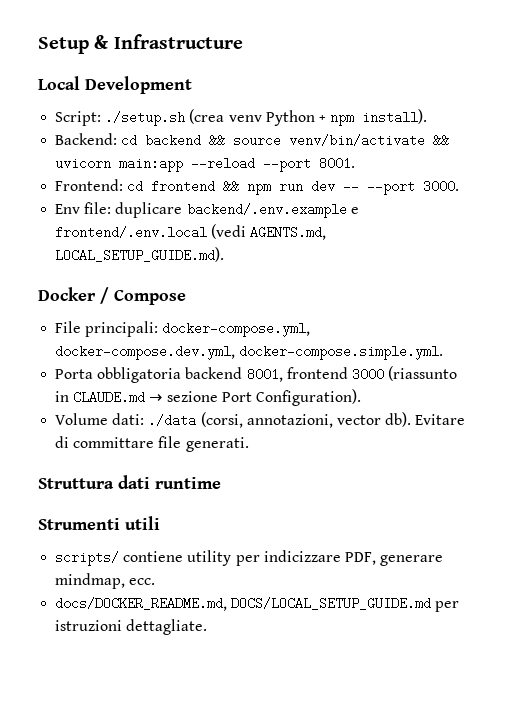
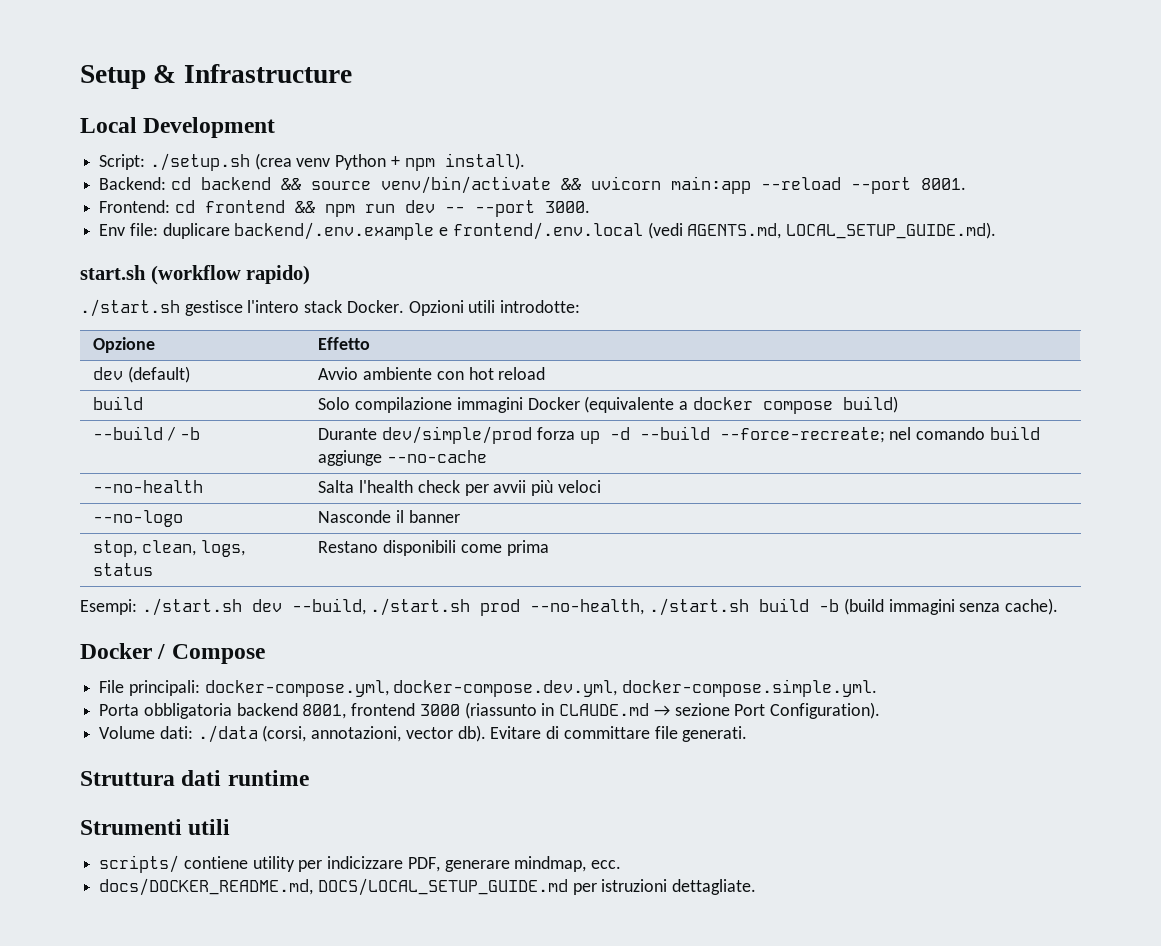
(225, 254) none -> [80,265,311,285] [80,299,581,317] [93,337,156,353] [318,337,371,350] [93,366,191,383] [318,367,546,380] [93,396,144,410] [318,396,898,414] [93,426,200,441] [318,426,1040,444] [318,450,488,466] [93,480,204,493] [318,480,601,496] [93,510,184,527] [318,510,460,523] [93,540,245,557] [93,563,154,576] [318,540,549,556] [80,598,1059,616] // start.sh (workflow rapido) // ./start.sh gestisce l'intero stack Docker. Opzioni utili introdotte: // Opzione | Effetto // dev (default) | Avvio ambiente con hot reload // build | Solo compilazione immagini Docker (equivalente a docker compose build) // --build / -b | Durante dev/simple/prod forza up -d --build --force-recreate; nel comando build aggiunge --no-cache // --no-health | Salta l'health check per avvii più veloci // --no-logo | Nasconde il banner // stop, clean, logs, status | Restano disponibili come prima // Esempi: ./start.sh dev --build, ./start.sh prod --no-health, ./start.sh build -b (build immagini senza cache).

